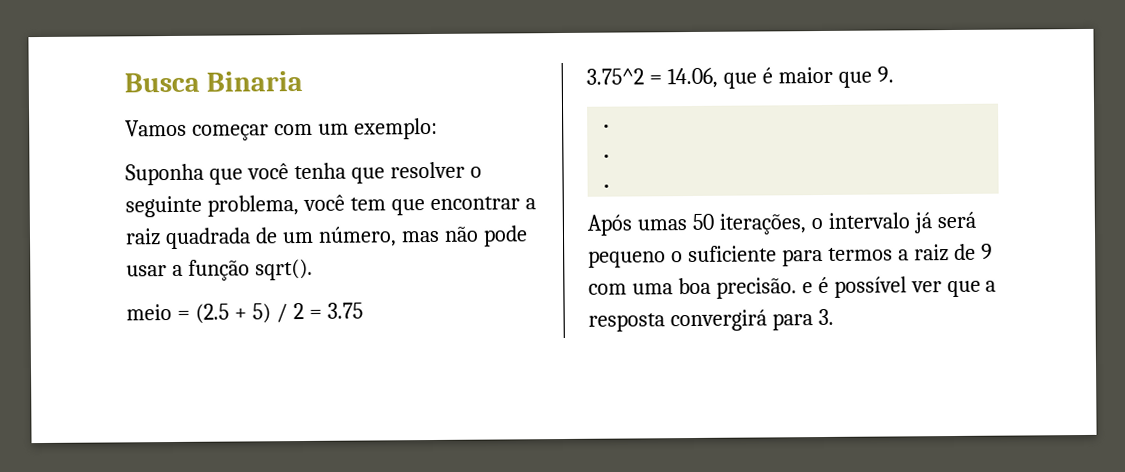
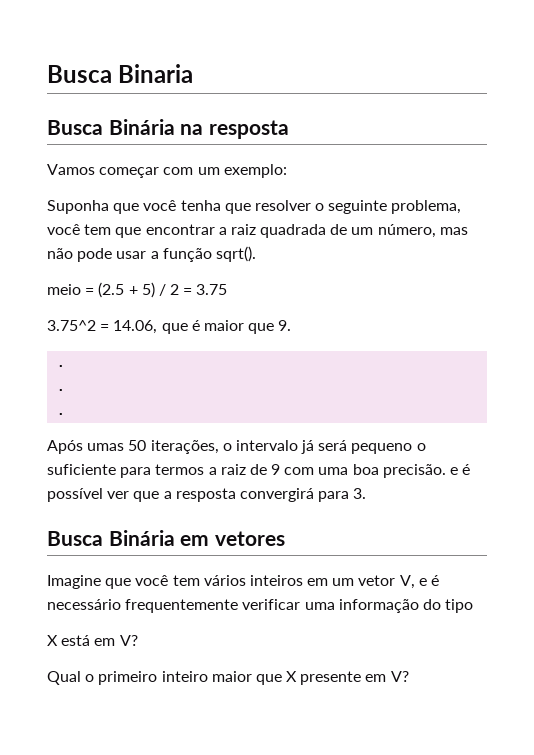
(304, 81) none -> [47,119,290,139] // Busca Binária na resposta
(834, 317) none -> [47,530,286,546] [47,575,440,589] [47,599,474,613] [47,635,138,646] [47,671,409,685] // Busca Binária em vetores // Imagine que você tem vários inteiros em um vetor V, e é necessário frequentemente verificar uma informação do tipo // X está em V? // Qual o primeiro inteiro maior que X presente em V?

